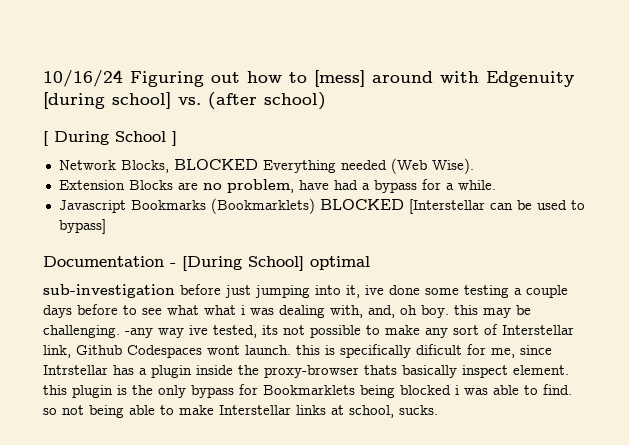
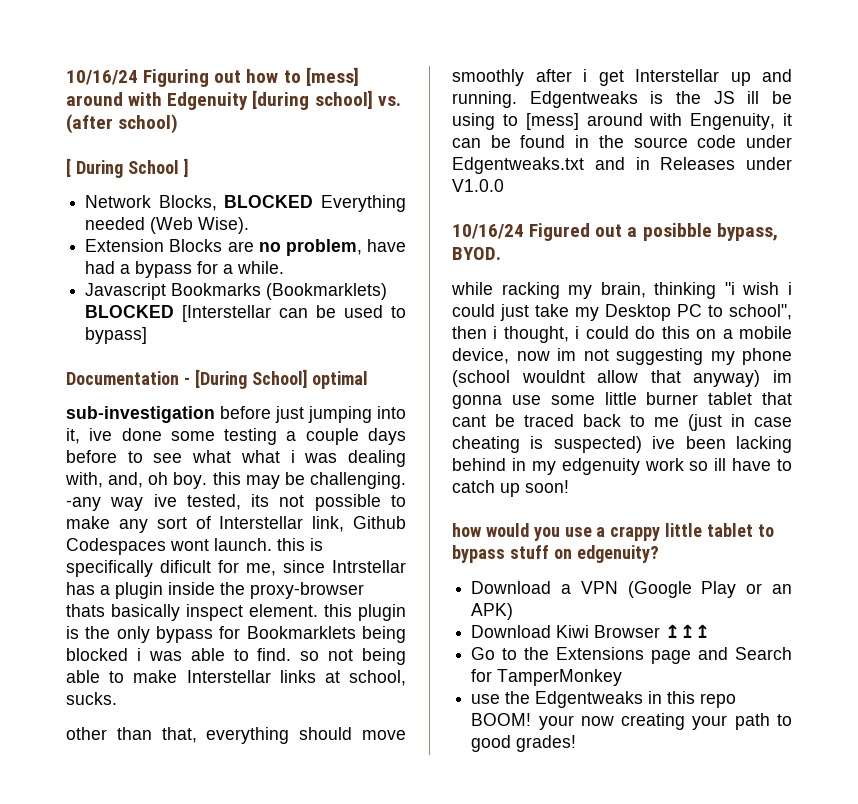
(438, 410) none -> [66,727,407,744] [452,69,792,86] [452,91,792,108] [452,113,792,130] [452,135,792,148] [452,157,792,174] [452,179,504,192] [452,223,778,241] [452,247,501,260] [451,282,792,299] [452,304,792,321] [452,326,792,343] [452,348,792,365] [452,370,792,387] [452,392,792,409] [452,414,792,431] [452,436,792,453] [452,458,792,475] [452,480,569,497] [452,523,774,541] [452,545,659,563] [471,581,792,598] [471,603,514,620] [471,624,711,638] [471,647,792,664] [471,669,623,686] [471,691,737,708] [471,713,792,730] [471,735,577,752] // other than that, everything should move smoothly after i get Interstellar up and running. Edgentweaks is the JS ill be using to [mess] around with Engenuity, it can be found in the source code under Edgentweaks.txt and in Releases under V1.0.0 // 10/16/24 Figured out a posibble bypass, BYOD. // while racking my brain, thinking "i wish i could just take my Desktop PC to school", then i thought, i could do this on a mobile device, now im not suggesting my phone (school wouldnt allow that anyway) im gonna use some little burner tablet that cant be traced back to me (just in case cheating is suspected) ive been lacking behind in my edgenuity work so ill have to catch up soon! // how would you use a crappy little tablet to bypass stuff on edgenuity? // Download a VPN (Google Play or an APK) // Download Kiwi Browser ↥↥↥ // Go to the Extensions page and Search for TamperMonkey // use the Edgentweaks in this repo BOOM! your now creating your path to good grades!

